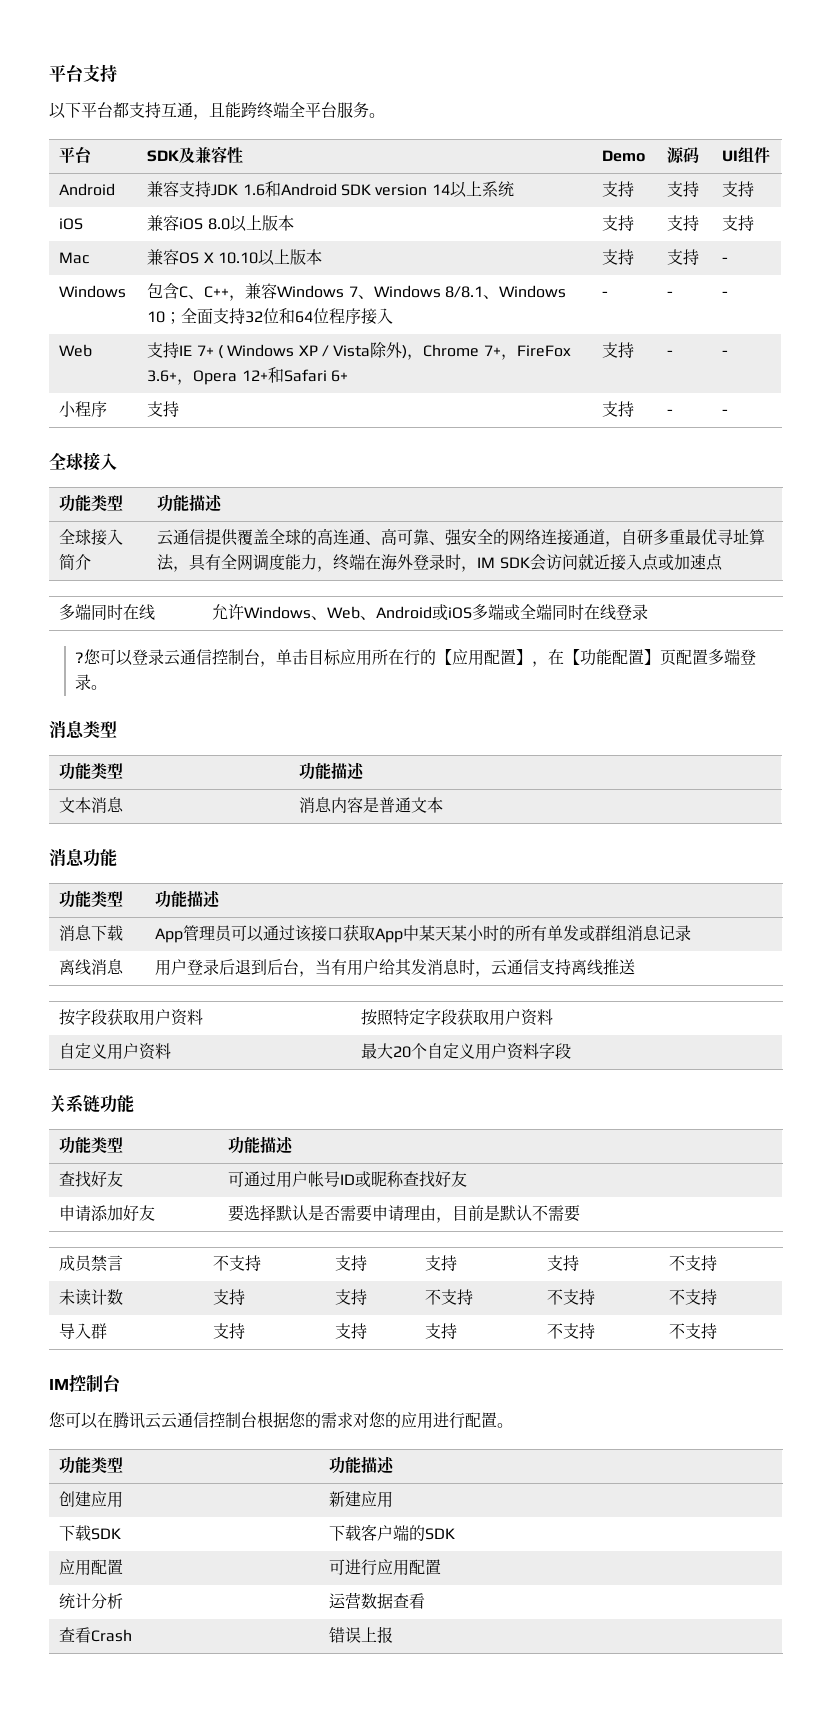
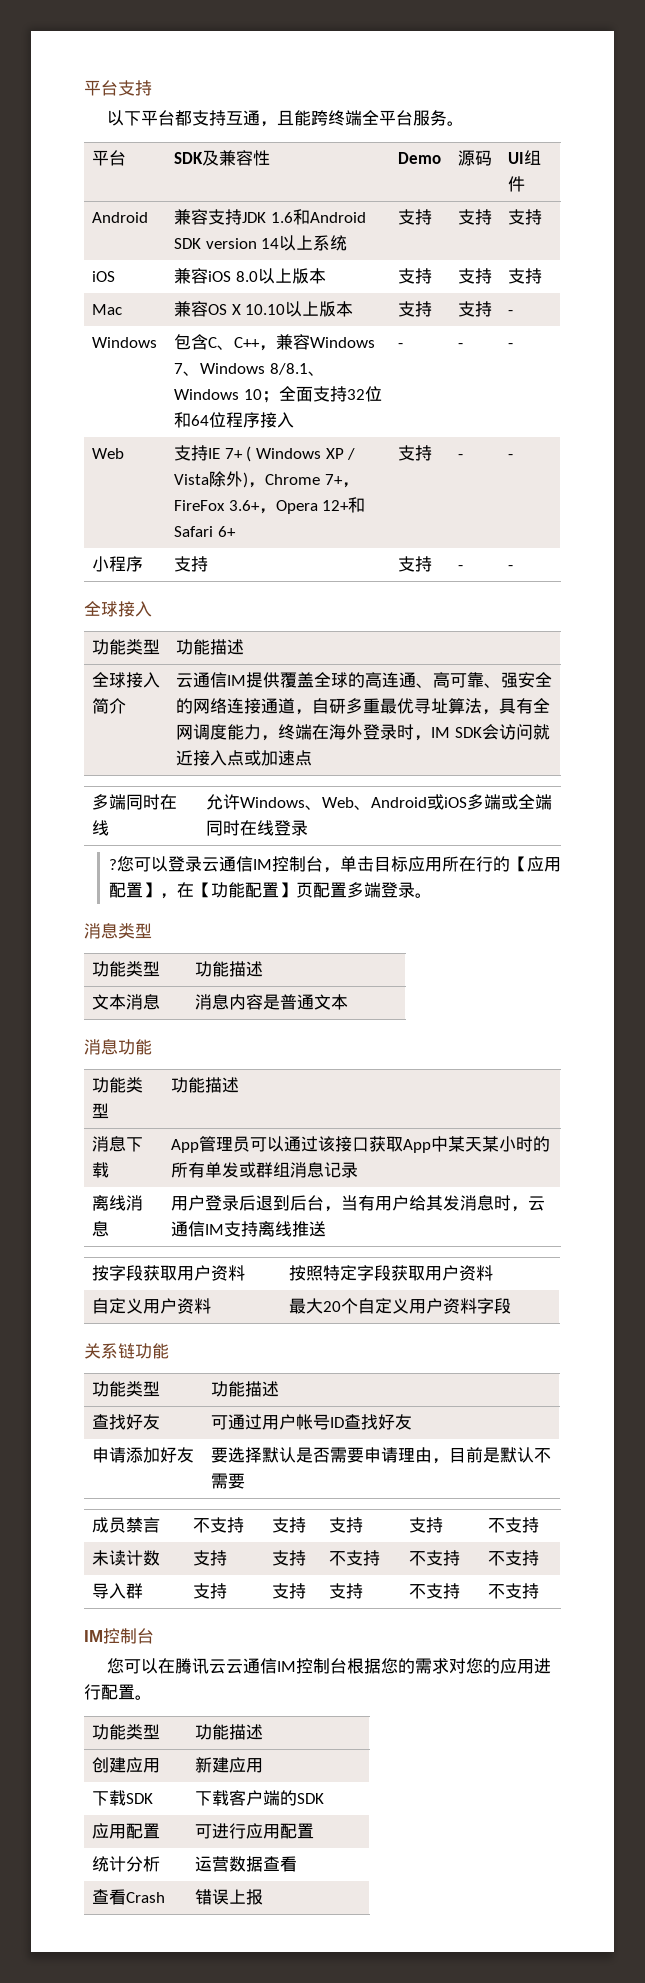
(206, 537) none -> [227,675,247,686] IM
(213, 657) none -> [252,859,272,870] IM
(540, 967) none -> [205,1224,225,1235] IM
[355,1171,405,1188] 或昵称 -> (345, 1422) none
(209, 1420) none -> [277,1661,297,1672] IM

